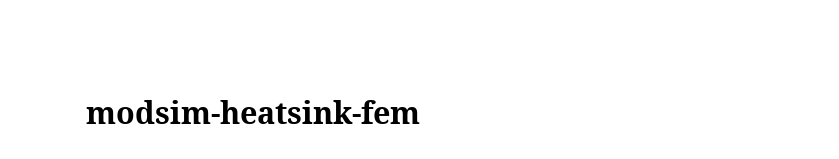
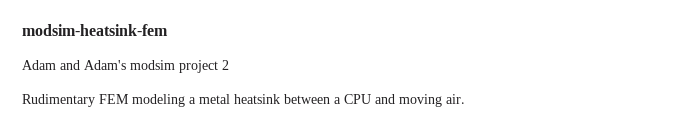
(420, 112) none -> [22,60,229,73] [22,94,465,107] // Adam and Adam's modsim project 2 // Rudimentary FEM modeling a metal heatsink between a CPU and moving air.

